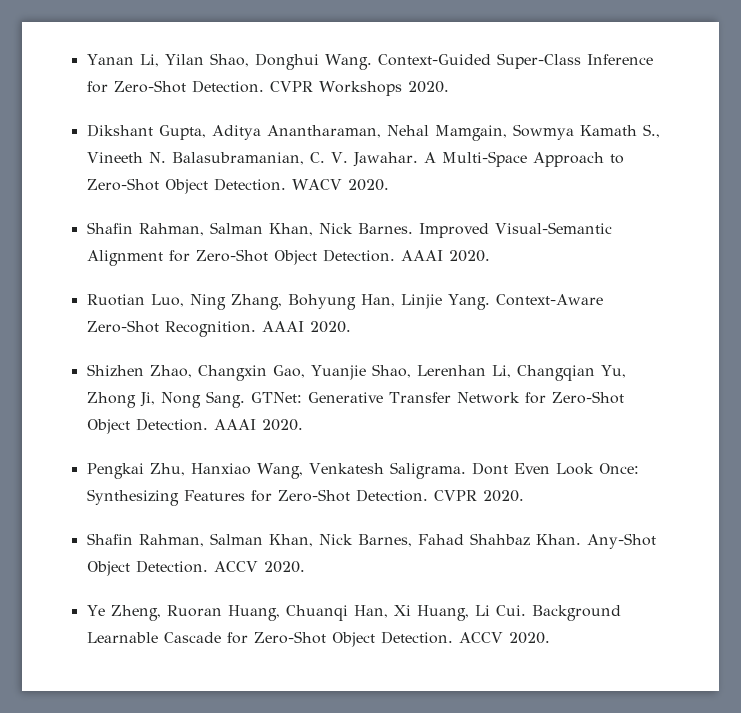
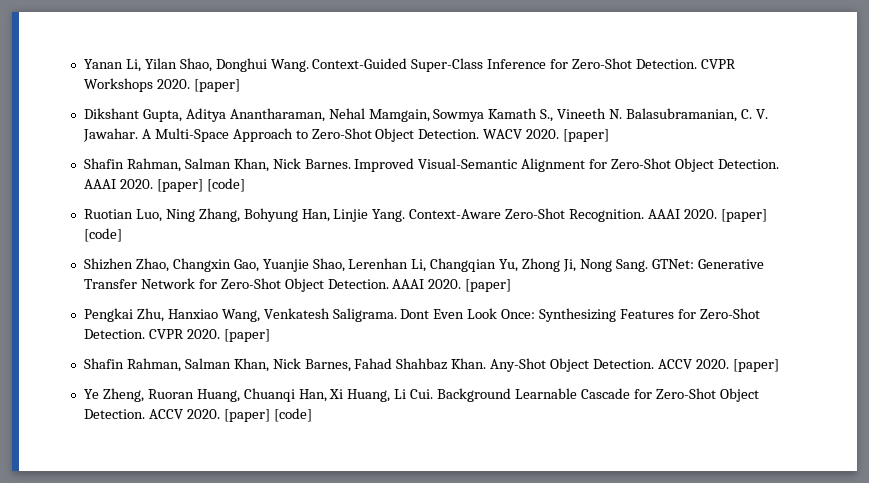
(449, 87) none -> [193,79,240,92] [paper]
(389, 185) none -> [563,129,610,142] [paper]
(490, 256) none -> [156,178,245,192] [paper] [code]
(351, 327) none -> [720,209,767,222] [83,228,122,242] [paper] [code]
(303, 425) none -> [465,279,512,292] [paper]
(524, 496) none -> [223,329,270,342] [paper]
(305, 567) none -> [732,359,779,372] [paper]
(550, 638) none -> [223,408,312,422] [paper] [code]

